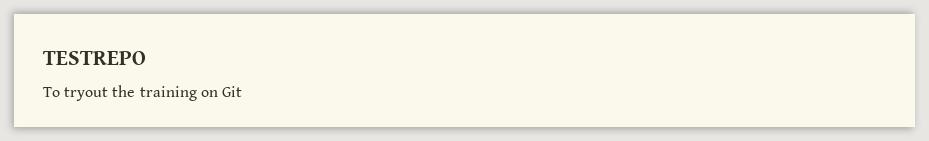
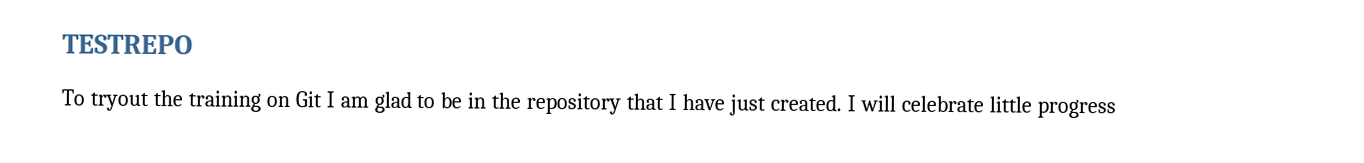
(242, 91) none -> [325,91,1116,119] I am glad to be in the repository that I have just created. I will celebrate little progress

